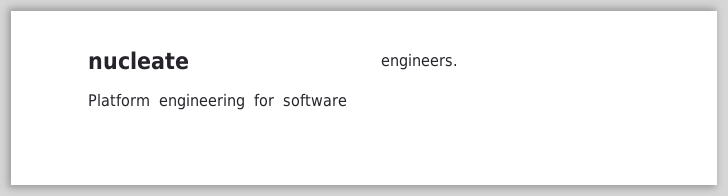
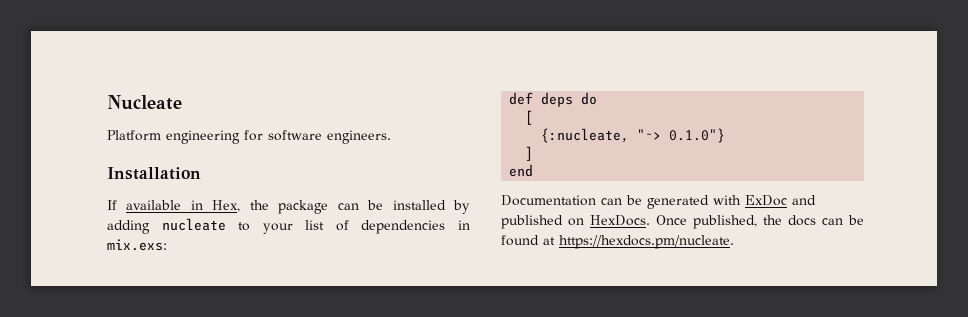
[88,51,189,70] nucleate -> [107,95,182,110] Nucleate
(458, 61) none -> [107,167,201,180] [107,200,471,214] [107,218,470,234] [107,239,167,251] [509,92,598,107] [525,110,534,125] [541,128,726,143] [525,146,534,161] [509,164,534,177] [501,195,816,209] [501,215,864,229] [501,235,734,249] // Installation // If available in Hex, the package can be installed by adding nucleate to your list of dependencies in mix.exs: // def deps do // [ // {:nucleate, "~> 0.1.0"} // ] // end // Documentation can be generated with ExDoc and published on HexDocs. Once published, the docs can be found at https://hexdocs.pm/nucleate.

